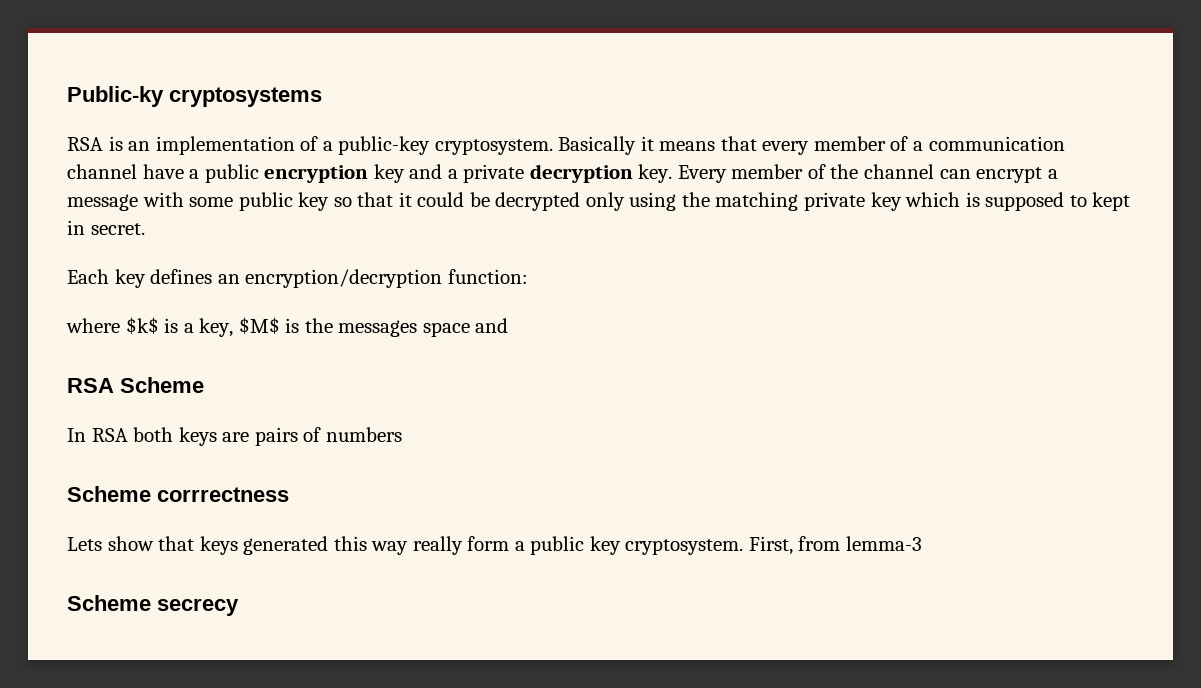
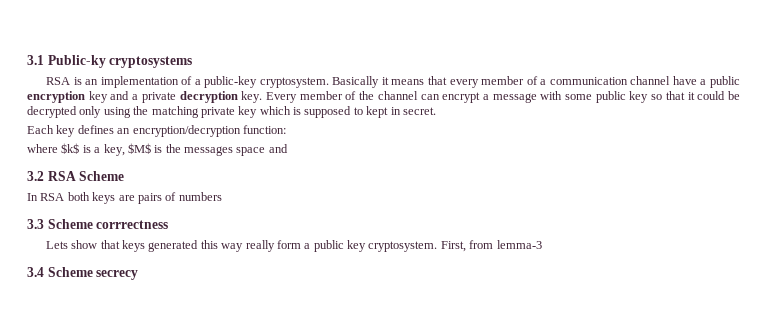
(67, 96) none -> [27,55,44,65] 3.1
(509, 325) none -> [27,171,44,181] 3.2
(402, 434) none -> [27,219,44,229] 3.3
(923, 543) none -> [27,267,44,277] 3.4

